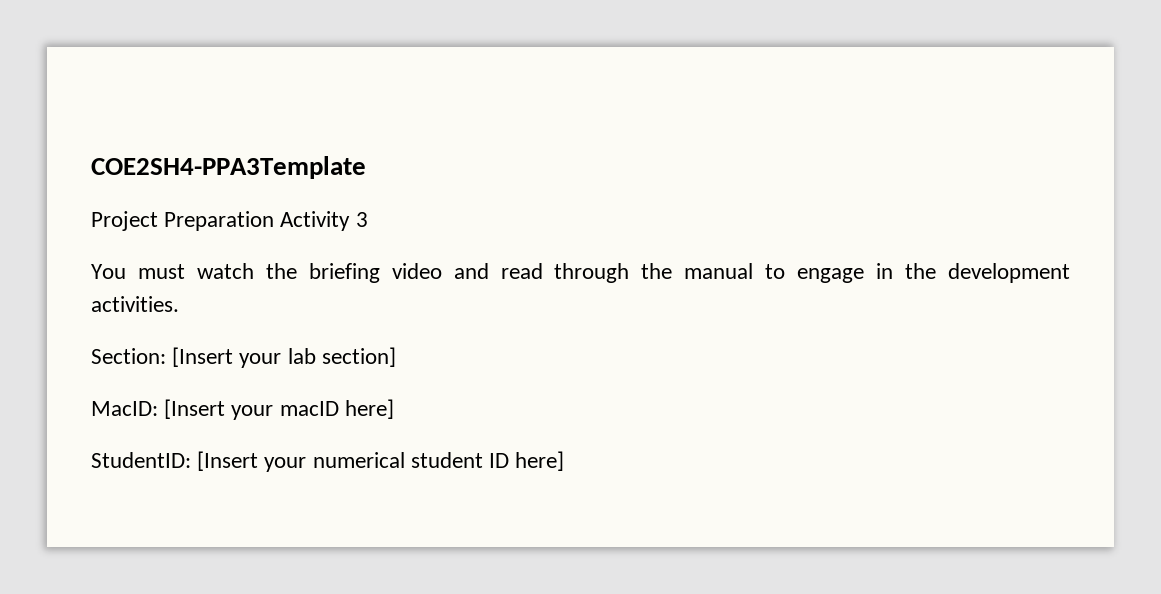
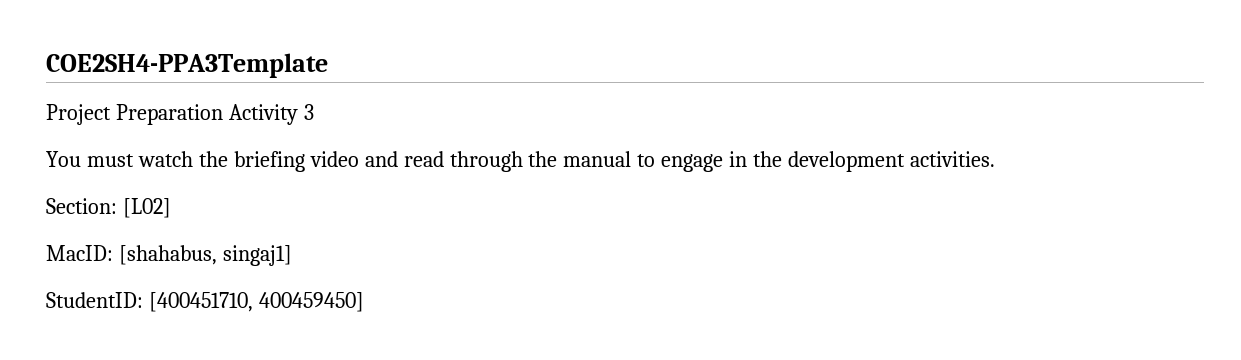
[172,347,396,368] [91,399,394,420] [91,451,565,472] [Insert your lab section] // MacID: [Insert your macID here] // StudentID: [Insert your numerical student ID here] -> [122,198,171,218] [46,245,292,266] [46,292,364,312] [L02] // MacID: [shahabus, singaj1] // StudentID: [400451710, 400459450]

